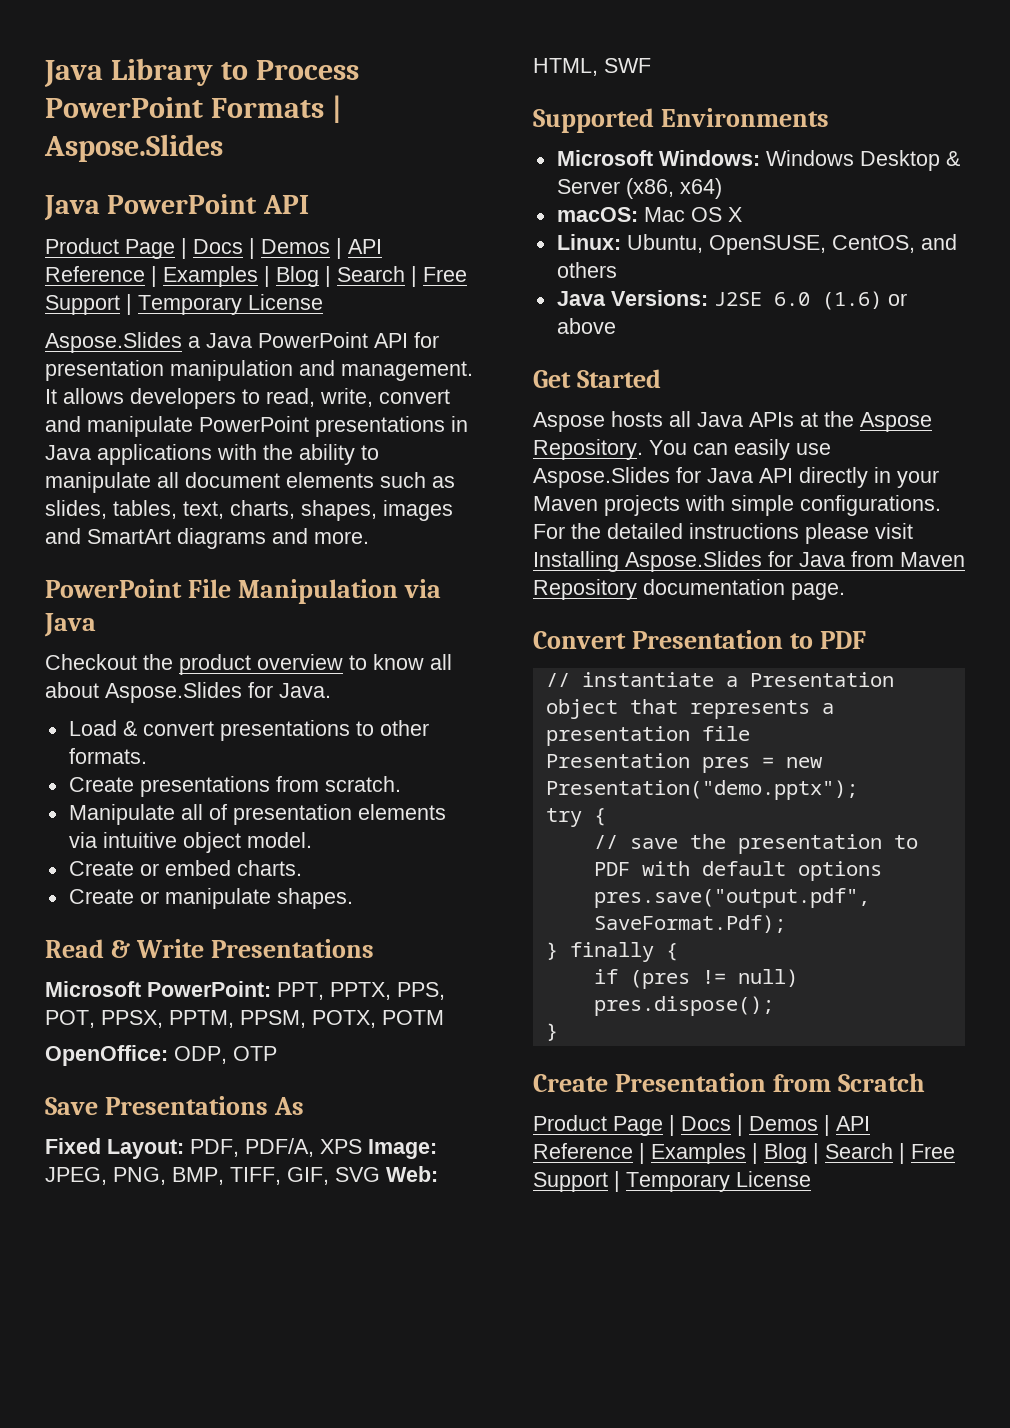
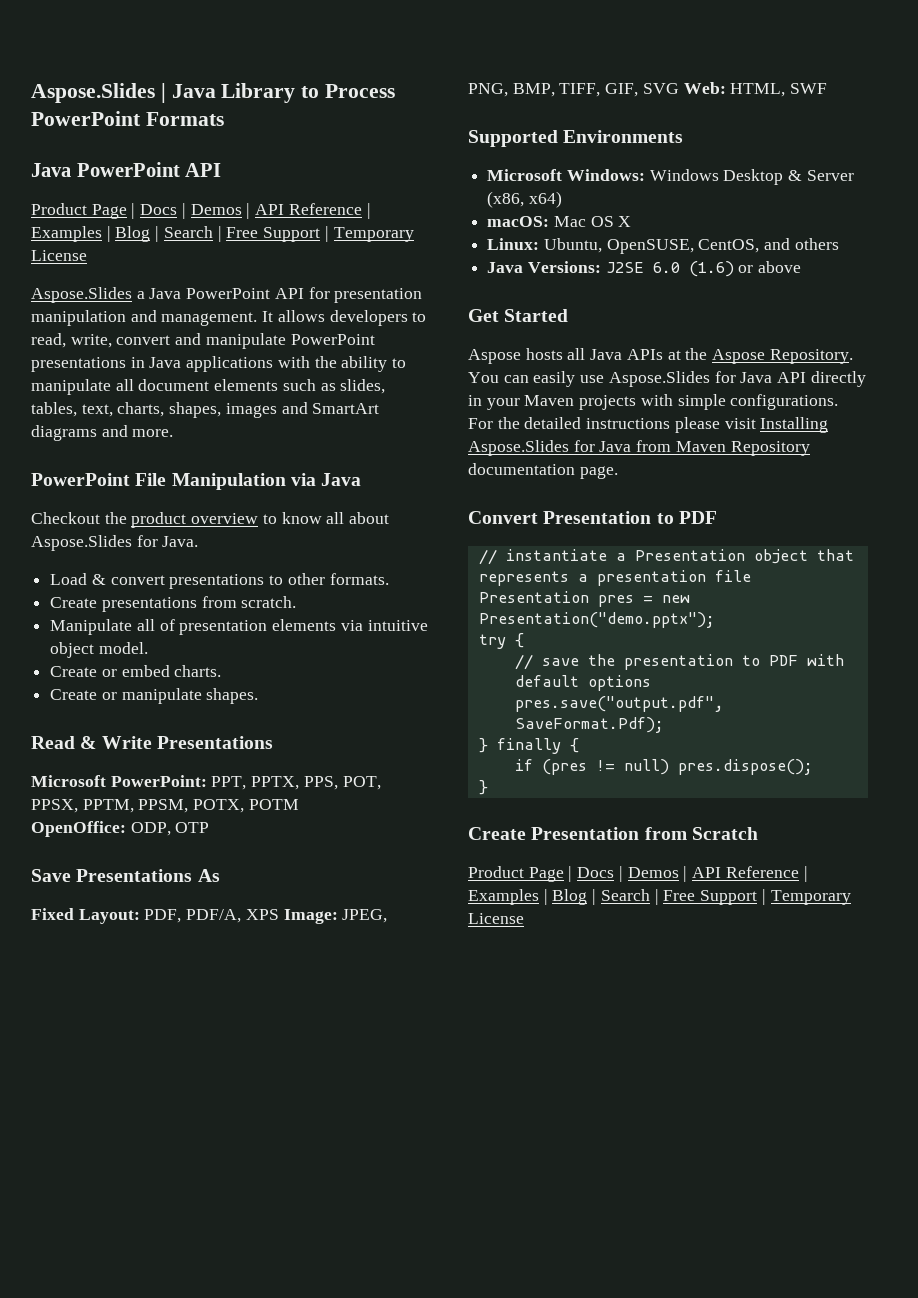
(44, 73) none -> [31,83,166,103] Aspose.Slides |
[331,95,342,123] [44,134,223,162] | Aspose.Slides -> (224, 119) none

